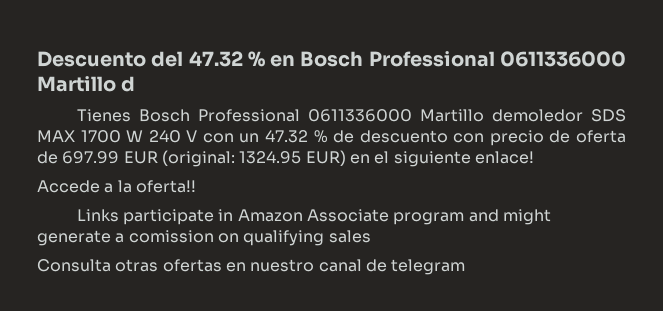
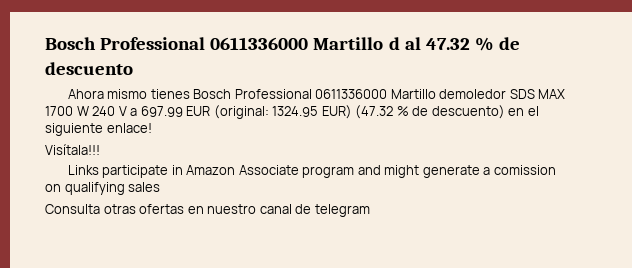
[37,51,296,67] Descuento del 47.32 % en -> (45, 43) none
[76,109,131,122] // Tienes -> [404,37,521,51] [45,62,133,75] [67,89,190,99] al 47.32 % de descuento // Ahora mismo tienes
[202,130,626,146] [37,151,58,164] con un 47.32 % de descuento con precio de oferta de -> [130,108,138,116] a
(346, 158) none -> [355,105,505,119] (47.32 % de descuento)
[37,180,196,193] Accede a la oferta!! -> [45,144,100,155] Visítala!!!

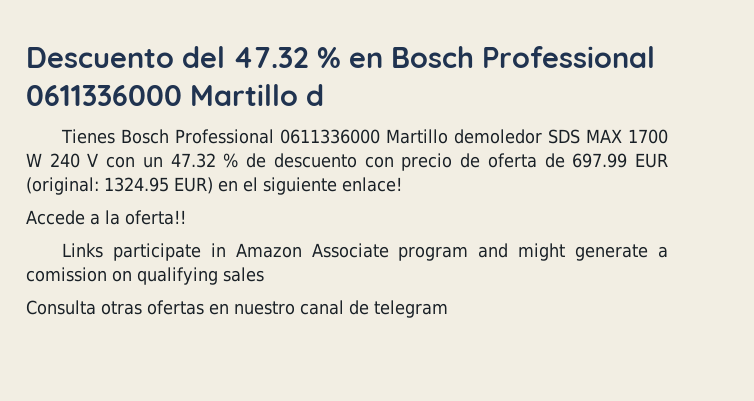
(45, 43) none -> [26,46,383,68] Descuento del 47.32 % en
[404,37,521,51] [45,62,133,75] [67,89,190,99] al 47.32 % de descuento // Ahora mismo tienes -> [60,129,115,144] // Tienes
[130,108,138,116] a -> [106,153,565,171] con un 47.32 % de descuento con precio de oferta de
[355,105,505,119] (47.32 % de descuento) -> (213, 185) none
[45,144,100,155] Visítala!!! -> [26,210,186,225] Accede a la oferta!!

